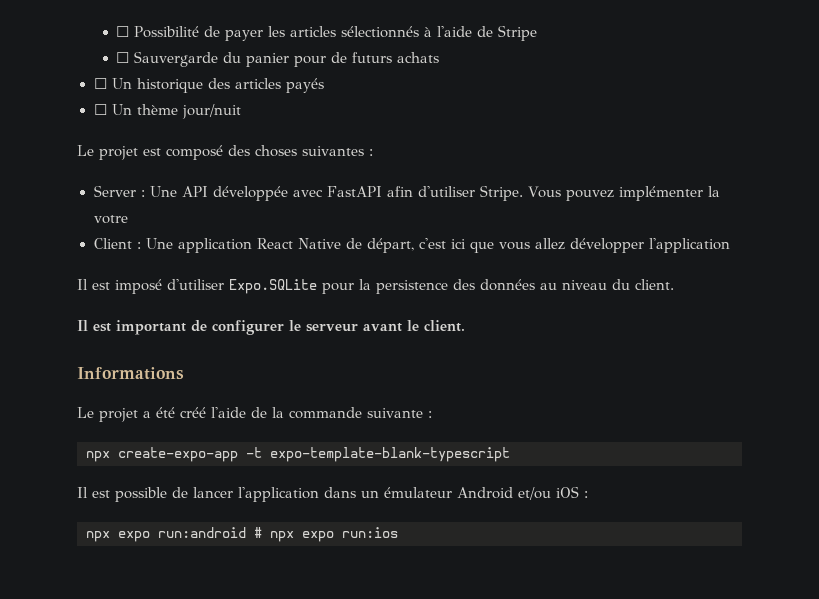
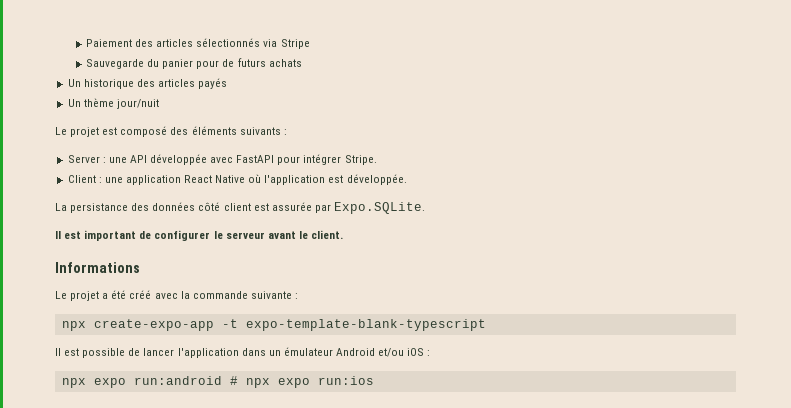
[116,26,494,41] ☐ Possibilité de payer les articles sélectionnés à l'aide de -> [85,38,278,47] Paiement des articles sélectionnés via
[116,51,219,67] ☐ Sauvergarde -> [85,59,144,69] Sauvegarde
[93,78,107,89] ☐ -> (302, 63) none
[93,104,107,115] ☐ -> (228, 83) none
[255,145,364,157] choses suivantes -> [191,126,281,135] éléments suivants
[149,186,177,197] Une -> [108,157,127,163] une
[386,186,475,197] afin d'utiliser -> [277,154,342,165] pour intégrer
[527,186,721,201] [93,215,128,224] Vous pouvez implémenter la votre -> (377, 160) none
[145,238,173,249] Une -> [104,177,123,183] une
[345,238,730,253] [77,279,674,294] de départ, c'est ici que vous allez développer l'application // Il est imposé d'utiliser Expo.SQLite pour la persistence des données au niveau du client. -> [248,174,407,185] [55,202,425,214] où l'application est développée. // La persistance des données côté client est assurée par Expo.SQLite.
[211,407,267,418] l'aide de -> [154,293,178,299] avec

